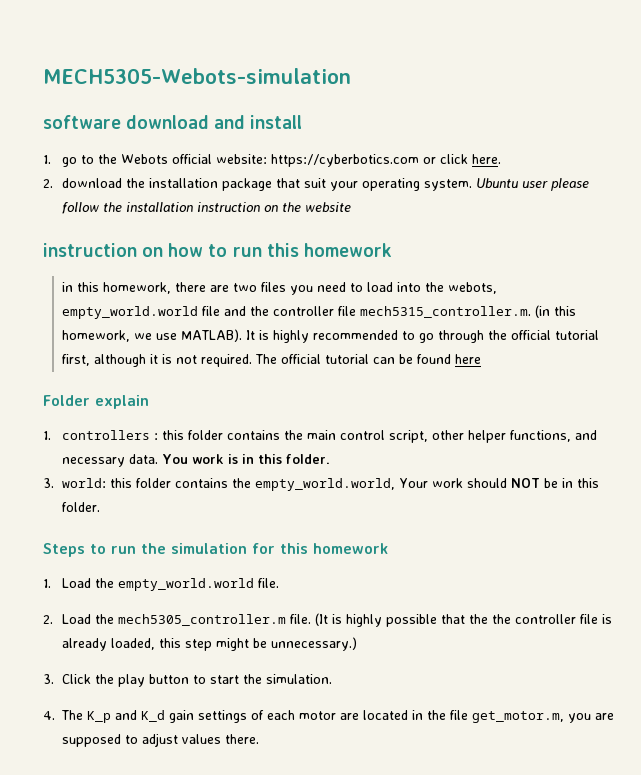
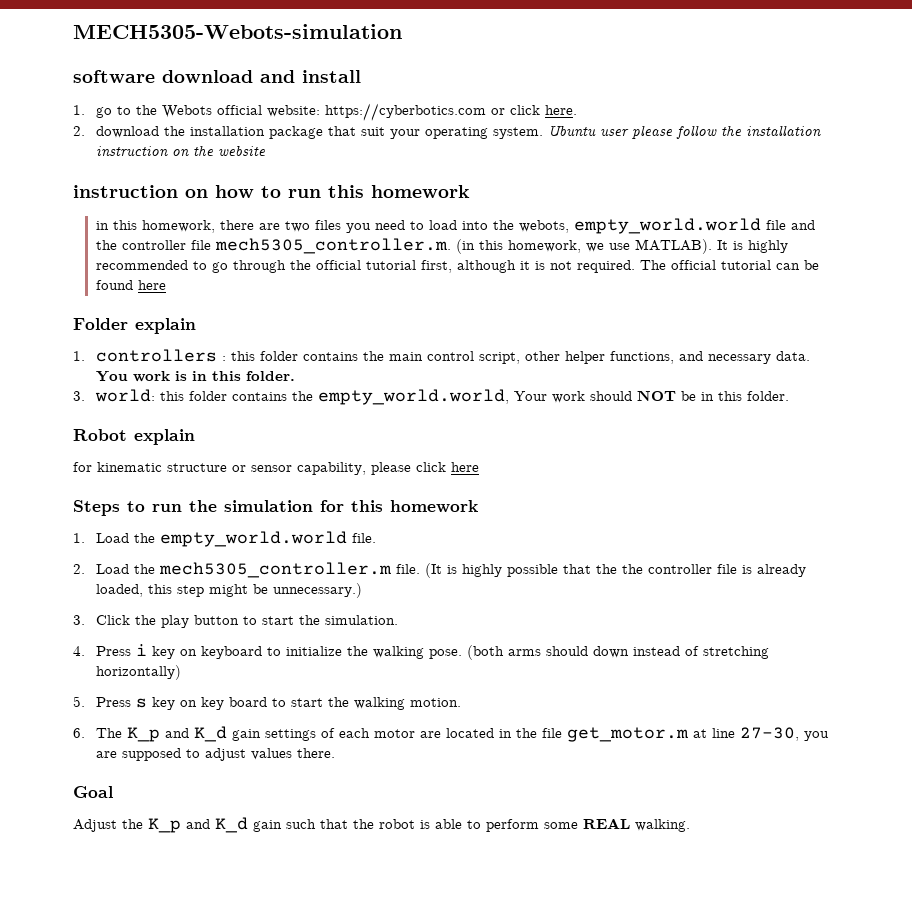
[359,306,531,318] mech5315_controller.m. -> [214,238,451,254] mech5305_controller.m.
(100, 507) none -> [73,429,195,445] [73,462,479,475] // Robot explain // for kinematic structure or sensor capability, please click here
(55, 715) none -> [95,644,769,660] [95,665,181,680] [73,696,461,710] [73,728,85,738] Press i key on keyboard to initialize the walking pose. (both arms should down instead of stretching horizontally) // 5. Press s key on key board to start the walking motion. // 6.
[472,711,564,723] get_motor.m, -> [566,727,799,742] get_motor.m at line 27-30,
(259, 739) none -> [73,786,113,798] [73,817,690,833] // Goal // Adjust the K_p and K_d gain such that the robot is able to perform some REAL walking.

